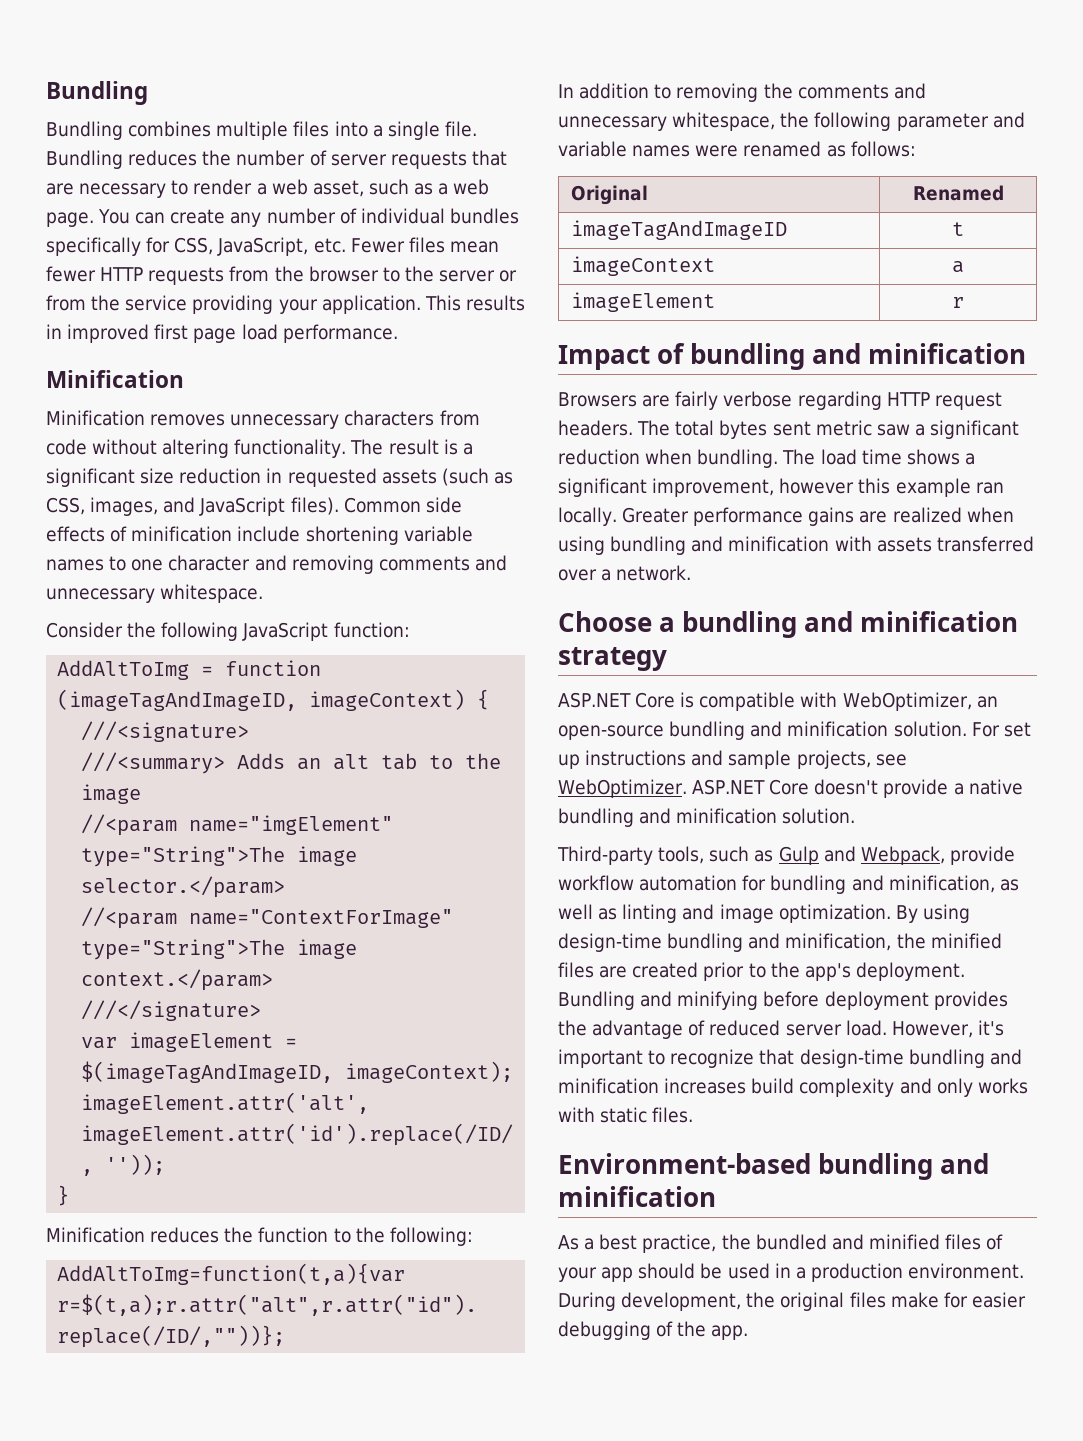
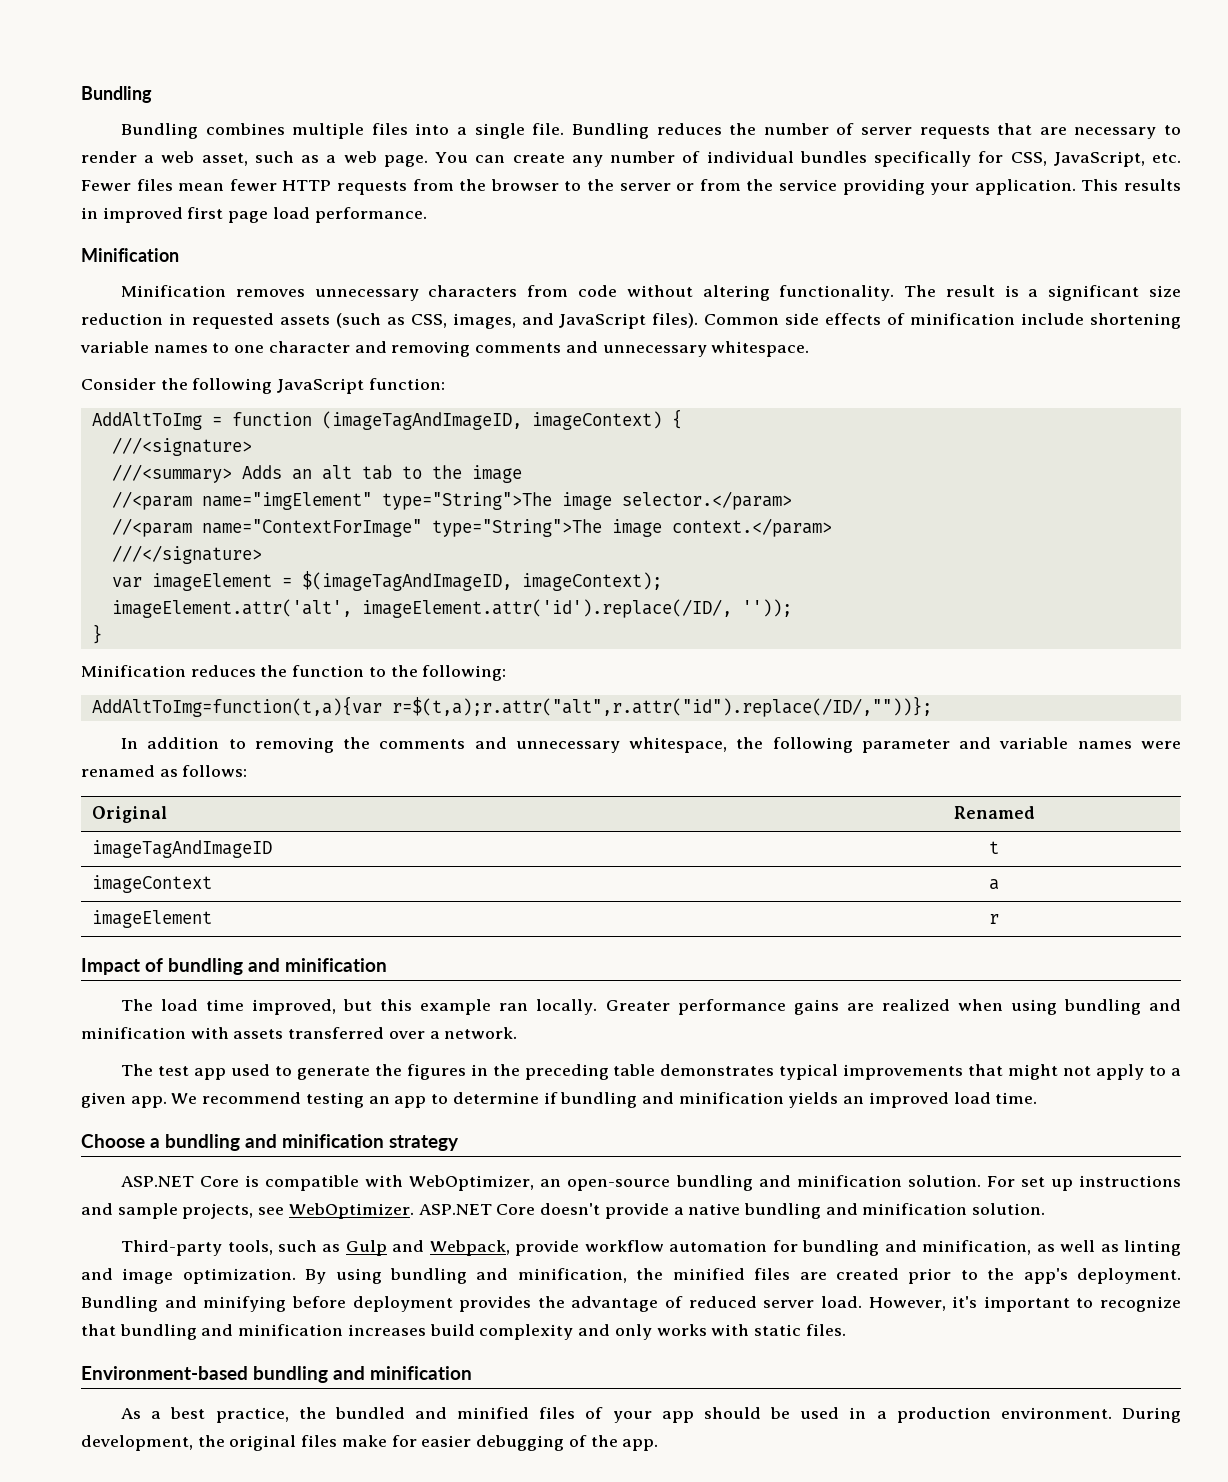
[558,391,1002,410] [558,420,1020,439] [558,449,975,468] [558,478,855,497] Browsers are fairly verbose regarding HTTP request headers. The total bytes sent metric saw a significant reduction when bundling. The load time shows a significant improvement, however -> [121,999,373,1015] The load time improved, but
(692, 573) none -> [121,1064,1182,1080] [81,1092,1038,1108] // The test app used to generate the figures in the preceding table demonstrates typical improvements that might not apply to a given app. We recommend testing an app to determine if bundling and minification yields an improved load time.
[558,933,662,952] design-time -> (382, 1276) none
[799,1049,904,1068] design-time -> (116, 1330) none

